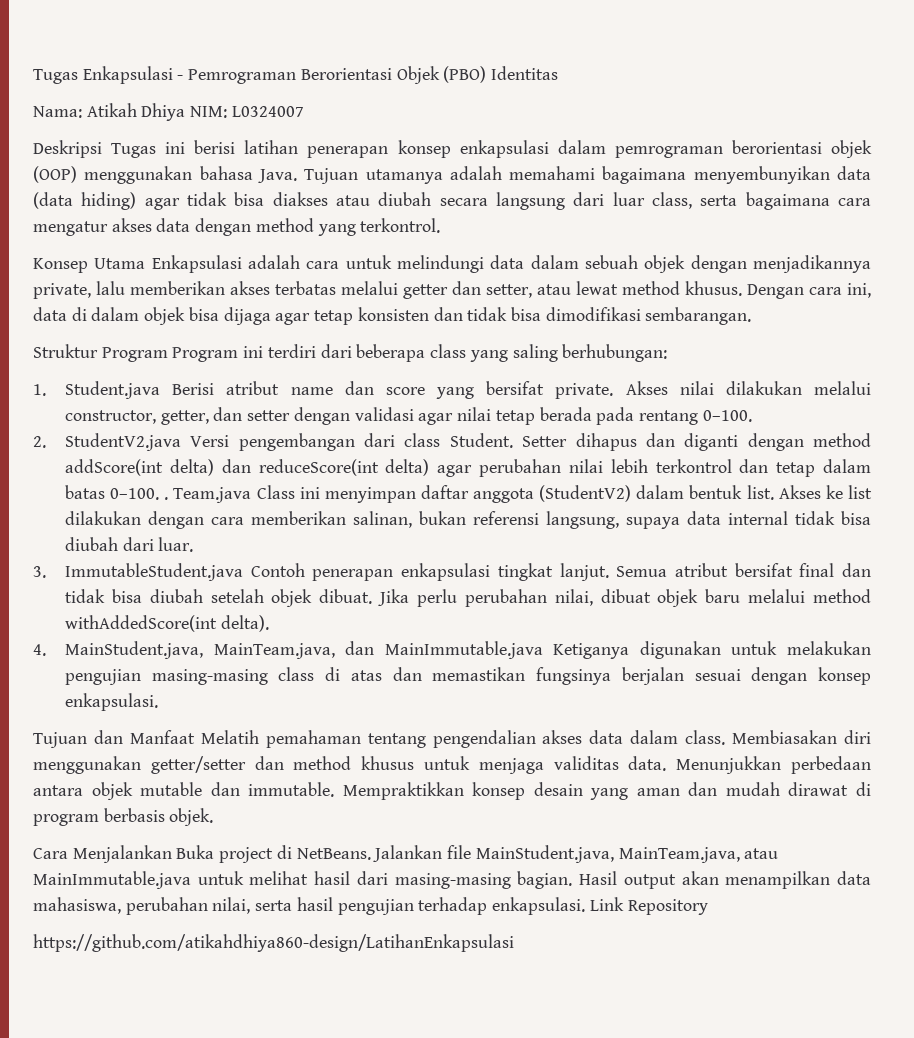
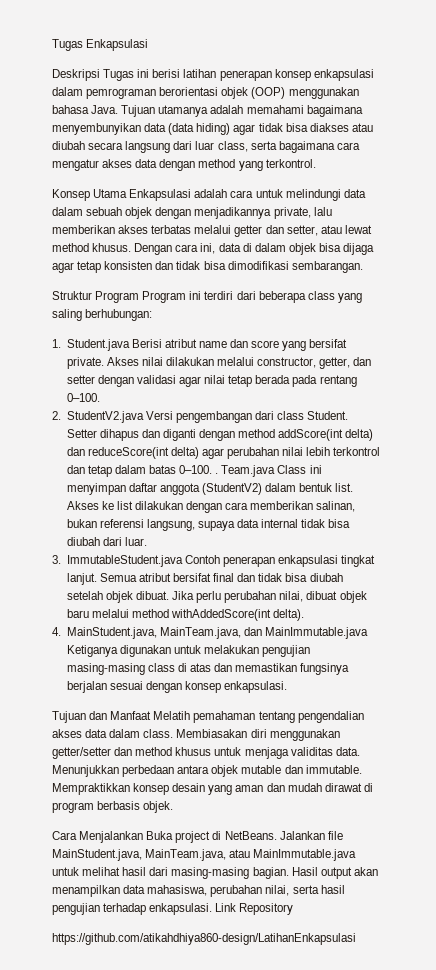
[177,66,559,84] [33,103,304,121] - Pemrograman Berorientasi Objek (PBO) Identitas // Nama: Atikah Dhiya NIM: L0324007 -> (149, 45) none

